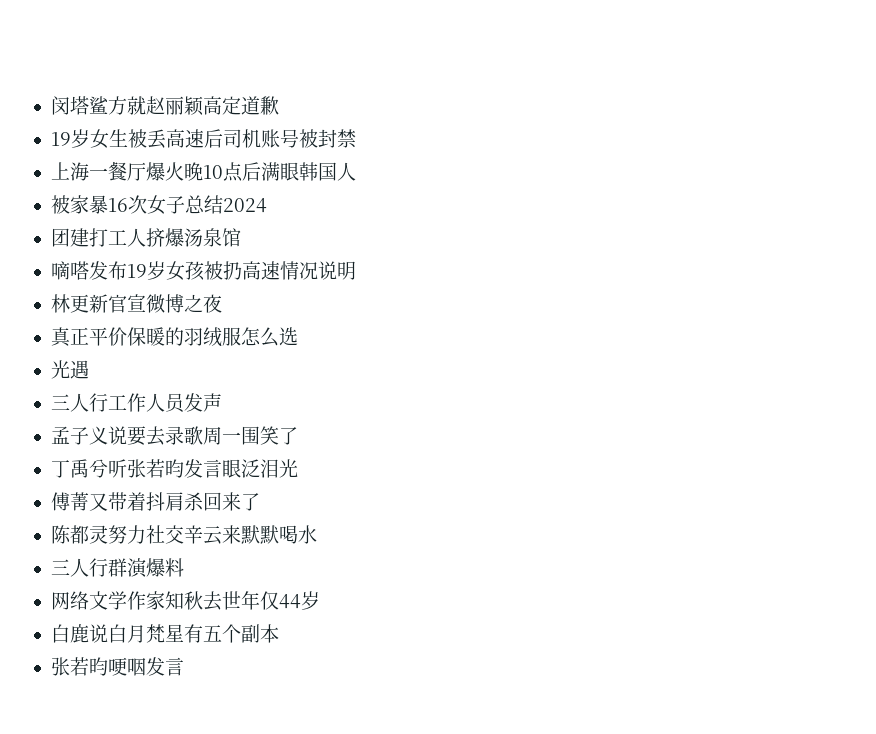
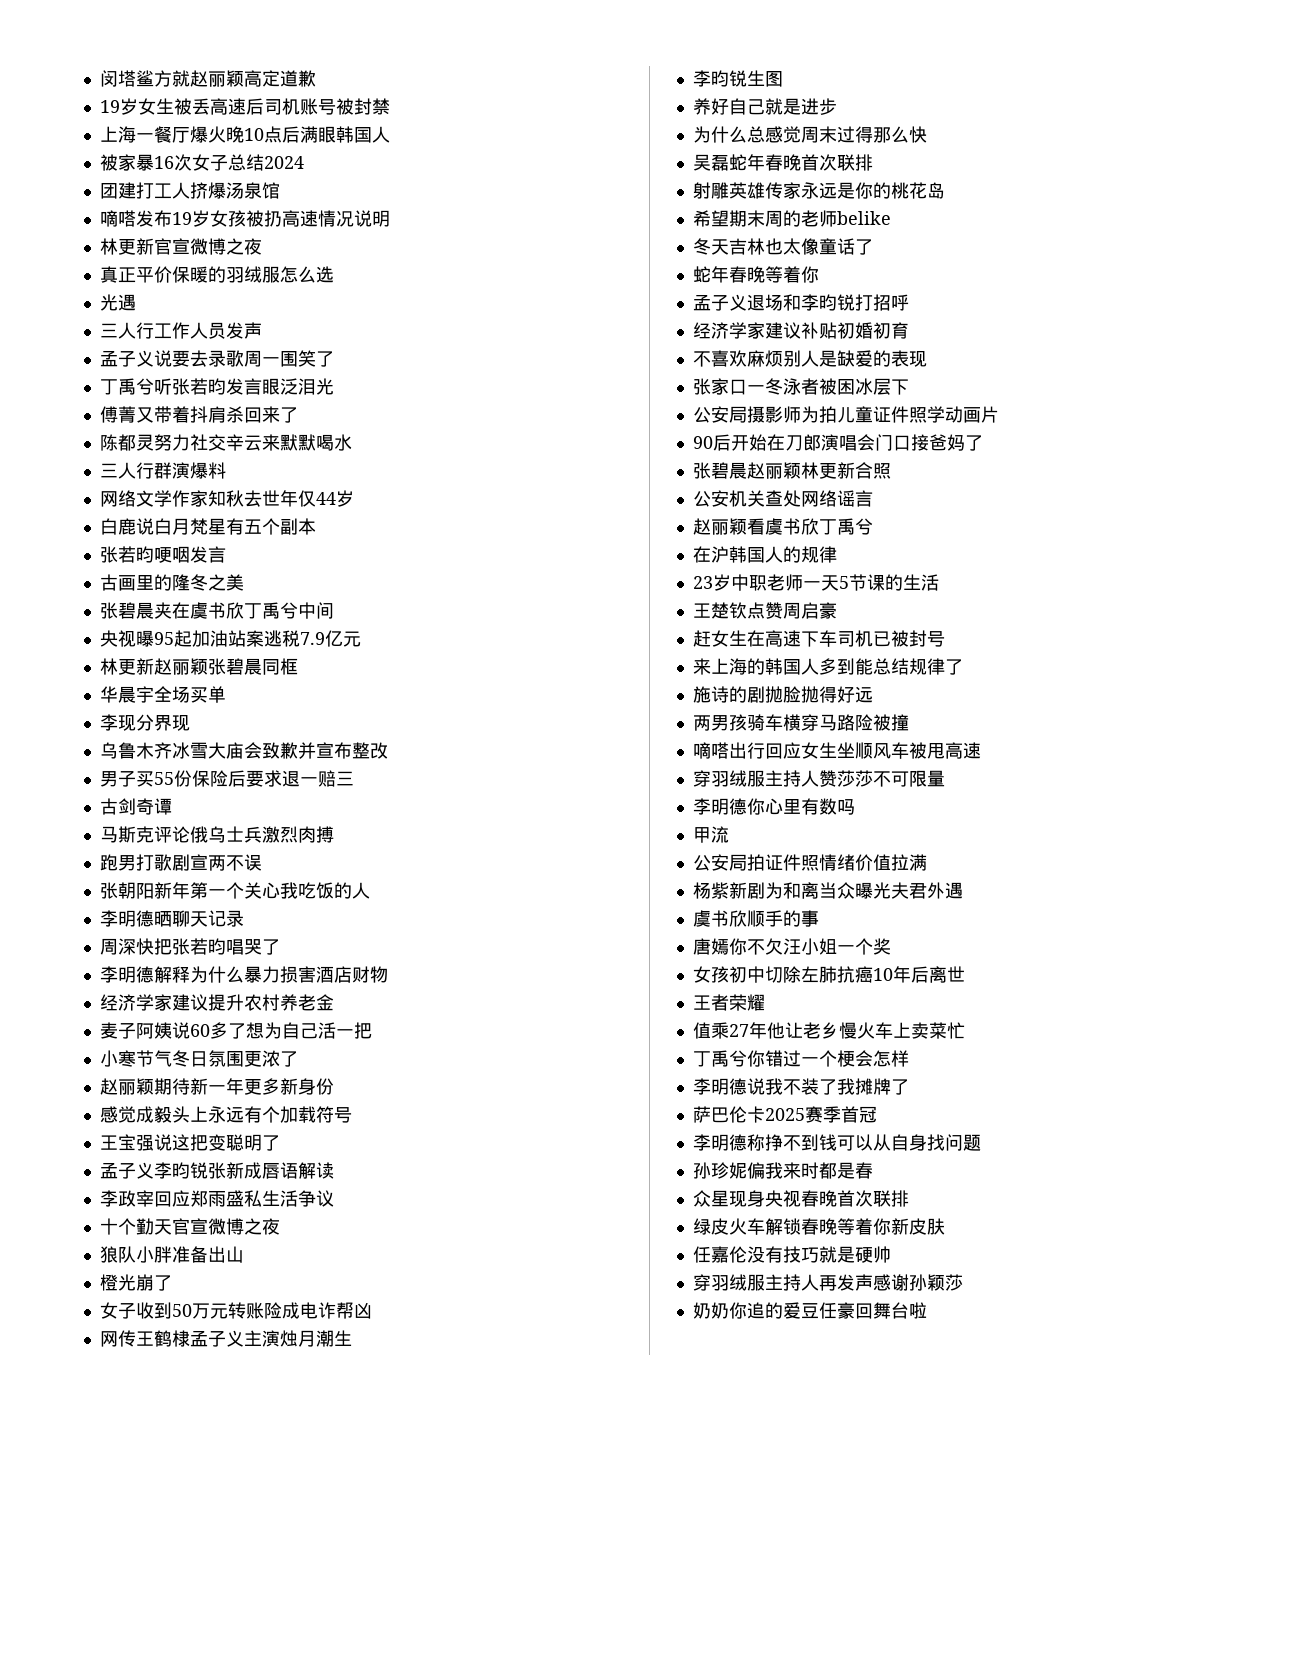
(184, 666) none -> [99,574,244,591] [99,602,334,619] [99,630,361,647] [99,658,298,675] [99,686,226,703] [99,714,190,731] [99,742,388,759] [99,770,354,787] [99,798,172,815] [99,826,334,843] [99,854,262,871] [99,882,370,899] [99,910,244,927] [99,938,280,955] [99,966,388,983] [99,994,334,1011] [99,1022,372,1039] [99,1050,298,1067] [99,1078,334,1095] [99,1106,352,1123] [99,1134,280,1151] [99,1162,334,1179] [99,1190,334,1207] [99,1218,280,1235] [99,1246,244,1263] [99,1274,172,1291] [99,1302,372,1319] [99,1330,352,1347] [692,70,783,87] [692,98,837,115] [692,126,927,143] [692,154,873,171] [692,182,945,199] [692,210,891,227] [692,238,873,255] [692,266,819,283] [692,294,909,311] [692,322,909,339] [692,350,927,367] [692,378,909,395] [692,406,999,423] [692,434,983,451] [692,462,891,479] [692,490,873,507] [692,518,873,535] [692,546,837,563] [692,574,939,591] [692,602,837,619] [692,630,945,647] [692,658,963,675] [692,686,873,703] [692,714,909,731] [692,742,981,759] [692,770,945,787] [692,798,855,815] [692,826,729,843] [692,854,927,871] [692,882,963,899] [692,910,819,927] [692,938,891,955] [692,966,965,983] [692,994,765,1011] [692,1022,965,1039] [692,1050,909,1067] [692,1078,909,1095] [692,1106,877,1123] [692,1134,981,1151] [692,1162,873,1179] [692,1190,909,1207] [692,1218,945,1235] [692,1246,891,1263] [692,1274,963,1291] [692,1302,927,1319] // 古画里的隆冬之美 // 张碧晨夹在虞书欣丁禹兮中间 // 央视曝95起加油站案逃税7.9亿元 // 林更新赵丽颖张碧晨同框 // 华晨宇全场买单 // 李现分界现 // 乌鲁木齐冰雪大庙会致歉并宣布整改 // 男子买55份保险后要求退一赔三 // 古剑奇谭 // 马斯克评论俄乌士兵激烈肉搏 // 跑男打歌剧宣两不误 // 张朝阳新年第一个关心我吃饭的人 // 李明德晒聊天记录 // 周深快把张若昀唱哭了 // 李明德解释为什么暴力损害酒店财物 // 经济学家建议提升农村养老金 // 麦子阿姨说60多了想为自己活一把 // 小寒节气冬日氛围更浓了 // 赵丽颖期待新一年更多新身份 // 感觉成毅头上永远有个加载符号 // 王宝强说这把变聪明了 // 孟子义李昀锐张新成唇语解读 // 李政宰回应郑雨盛私生活争议 // 十个勤天官宣微博之夜 // 狼队小胖准备出山 // 橙光崩了 // 女子收到50万元转账险成电诈帮凶 // 网传王鹤棣孟子义主演烛月潮生 // 李昀锐生图 // 养好自己就是进步 // 为什么总感觉周末过得那么快 // 吴磊蛇年春晚首次联排 // 射雕英雄传家永远是你的桃花岛 // 希望期末周的老师belike // 冬天吉林也太像童话了 // 蛇年春晚等着你 // 孟子义退场和李昀锐打招呼 // 经济学家建议补贴初婚初育 // 不喜欢麻烦别人是缺爱的表现 // 张家口一冬泳者被困冰层下 // 公安局摄影师为拍儿童证件照学动画片 // 90后开始在刀郎演唱会门口接爸妈了 // 张碧晨赵丽颖林更新合照 // 公安机关查处网络谣言 // 赵丽颖看虞书欣丁禹兮 // 在沪韩国人的规律 // 23岁中职老师一天5节课的生活 // 王楚钦点赞周启豪 // 赶女生在高速下车司机已被封号 // 来上海的韩国人多到能总结规律了 // 施诗的剧抛脸抛得好远 // 两男孩骑车横穿马路险被撞 // 嘀嗒出行回应女生坐顺风车被甩高速 // 穿羽绒服主持人赞莎莎不可限量 // 李明德你心里有数吗 // 甲流 // 公安局拍证件照情绪价值拉满 // 杨紫新剧为和离当众曝光夫君外遇 // 虞书欣顺手的事 // 唐嫣你不欠汪小姐一个奖 // 女孩初中切除左肺抗癌10年后离世 // 王者荣耀 // 值乘27年他让老乡慢火车上卖菜忙 // 丁禹兮你错过一个梗会怎样 // 李明德说我不装了我摊牌了 // 萨巴伦卡2025赛季首冠 // 李明德称挣不到钱可以从自身找问题 // 孙珍妮偏我来时都是春 // 众星现身央视春晚首次联排 // 绿皮火车解锁春晚等着你新皮肤 // 任嘉伦没有技巧就是硬帅 // 穿羽绒服主持人再发声感谢孙颖莎 // 奶奶你追的爱豆任豪回舞台啦

